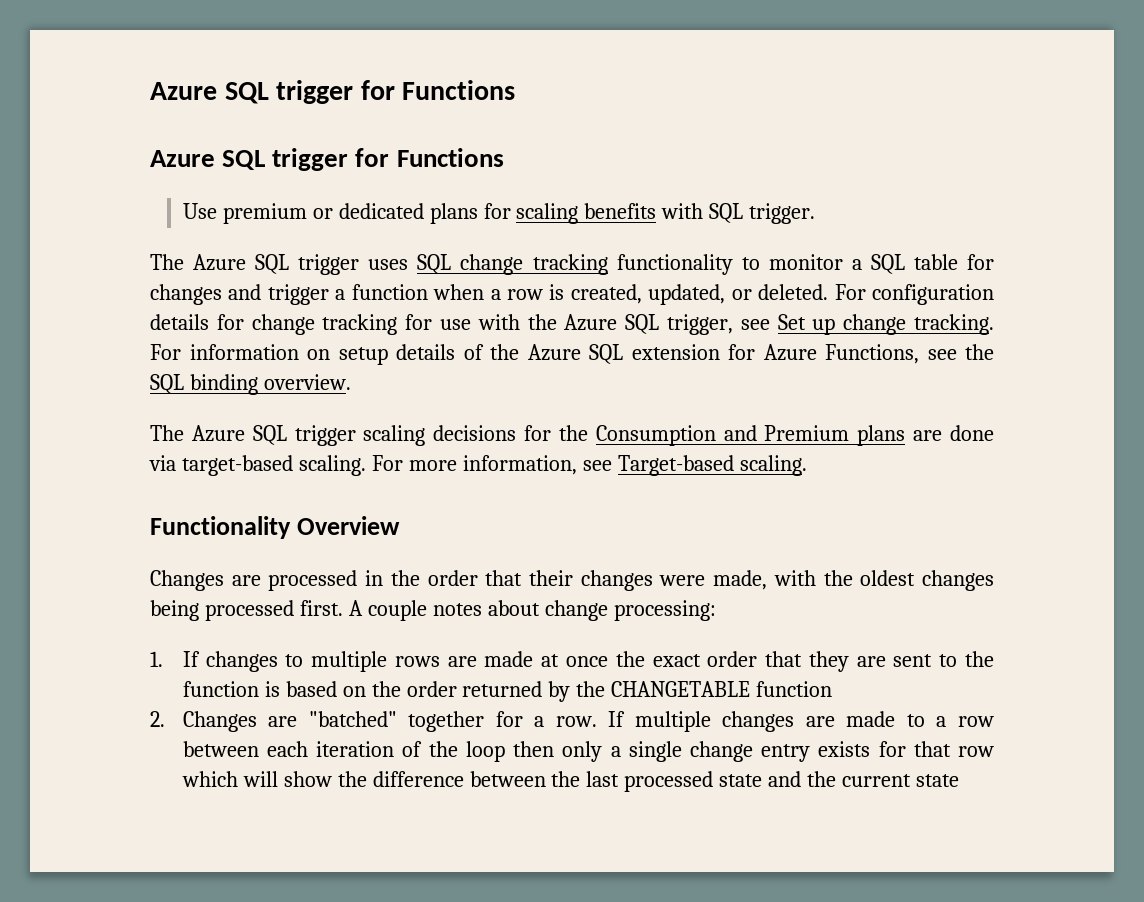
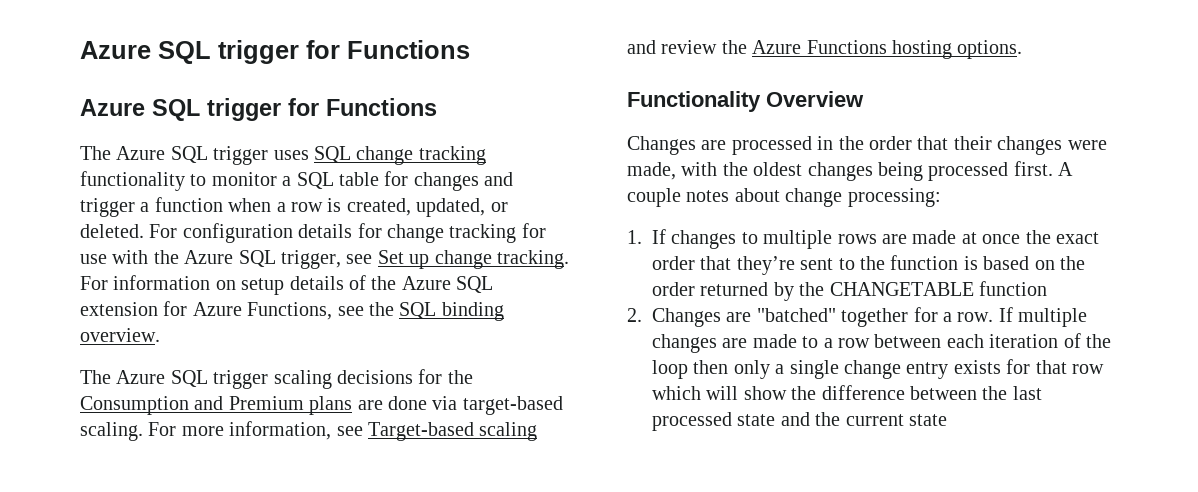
[182,203,816,224] // Use premium or dedicated plans for scaling benefits with SQL trigger. -> (437, 107) none
[739,455,807,476] scaling. -> [479,422,538,441] [627,40,1023,59] scaling and review the Azure Functions hosting options.
[808,651,886,672] they are -> [736,256,795,275] they’re

